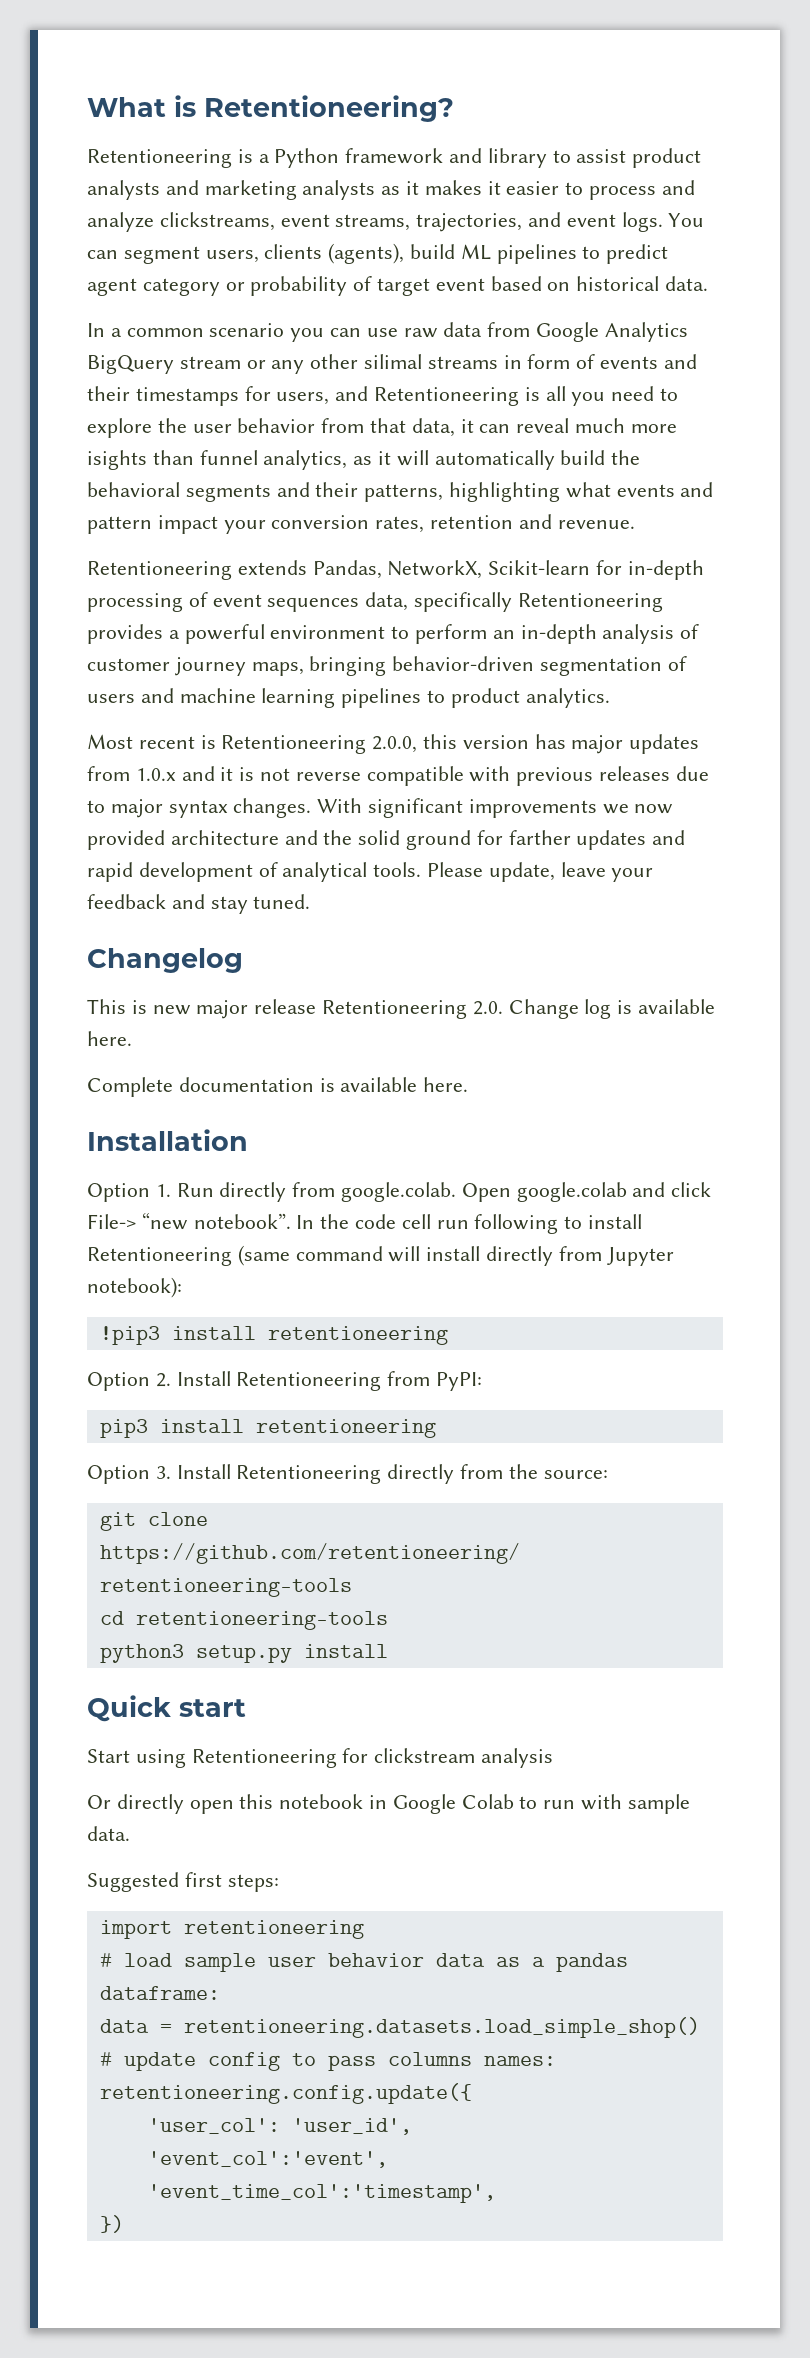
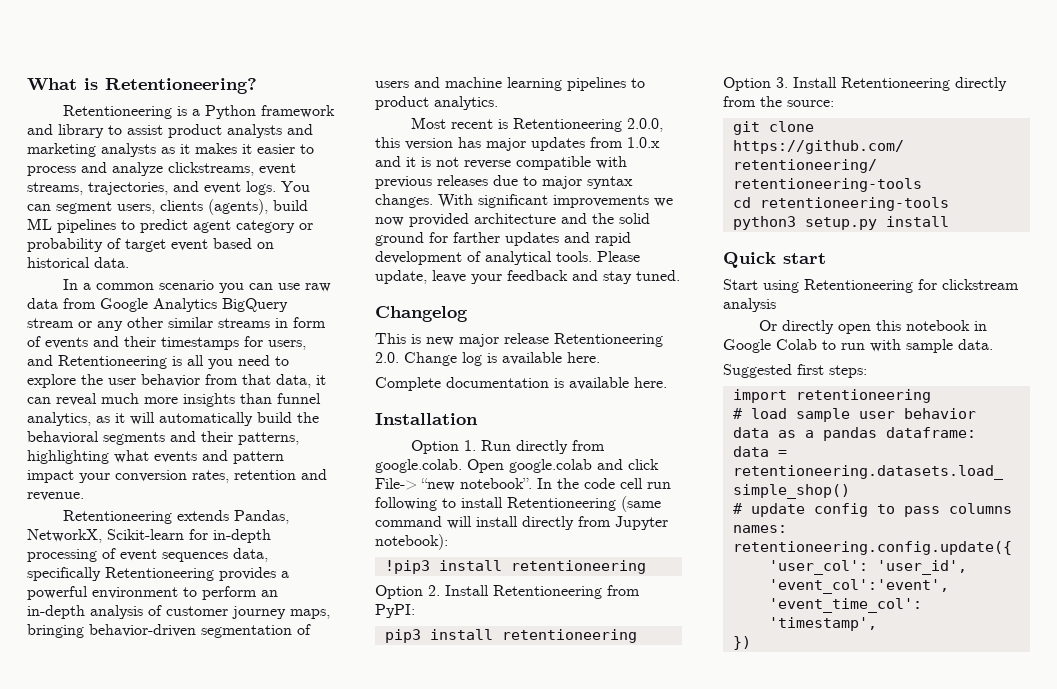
[364,354,423,369] silimal -> [168,317,213,328] similar
[87,450,147,470] isights -> [183,393,235,407] insights

